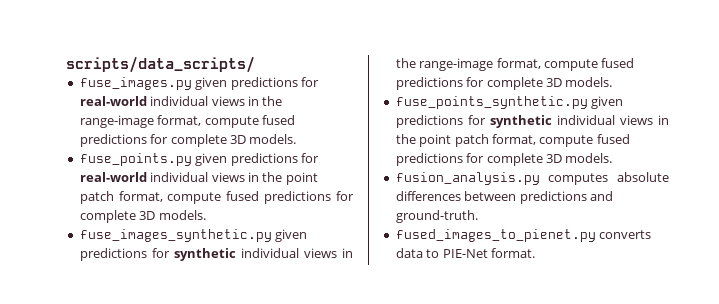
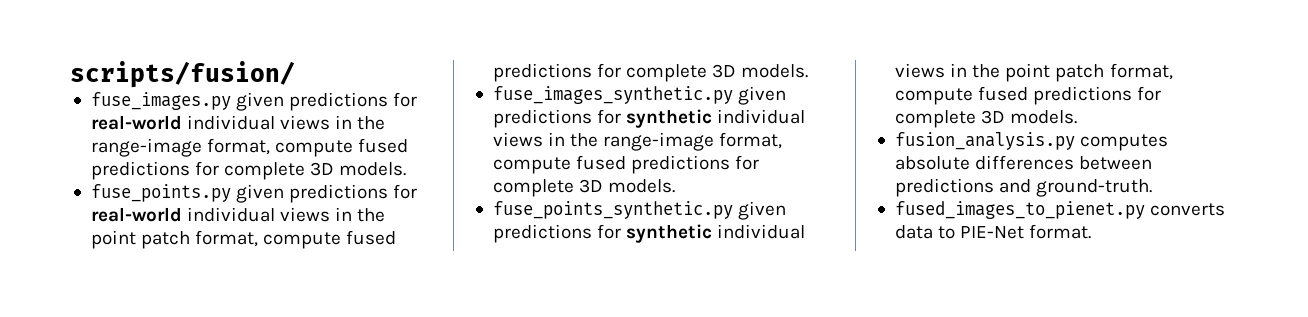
[66,56,255,73] scripts/data_scripts/ -> [70,61,295,88] scripts/fusion/

